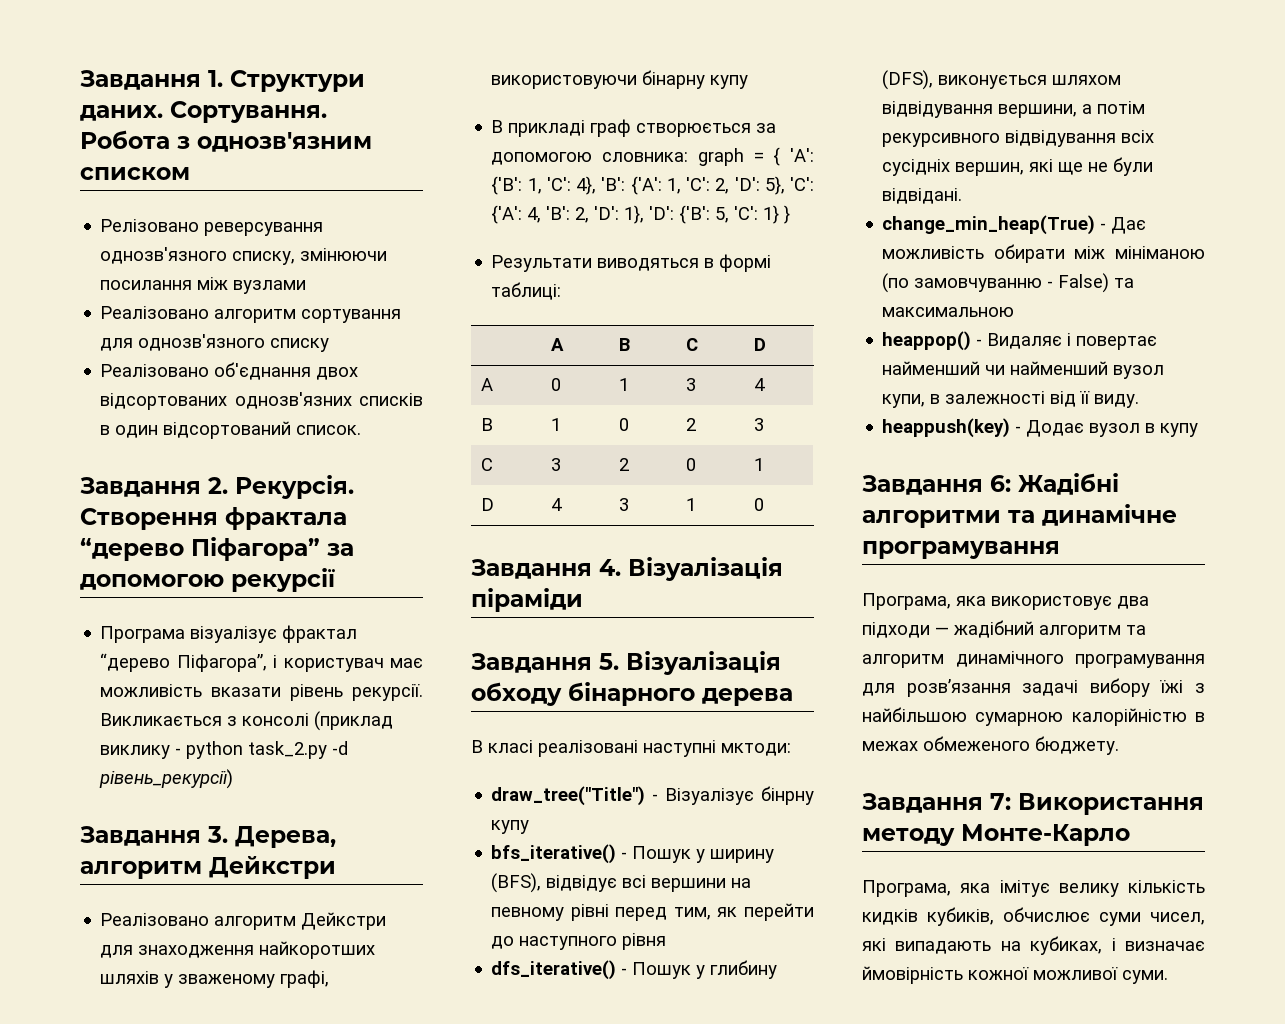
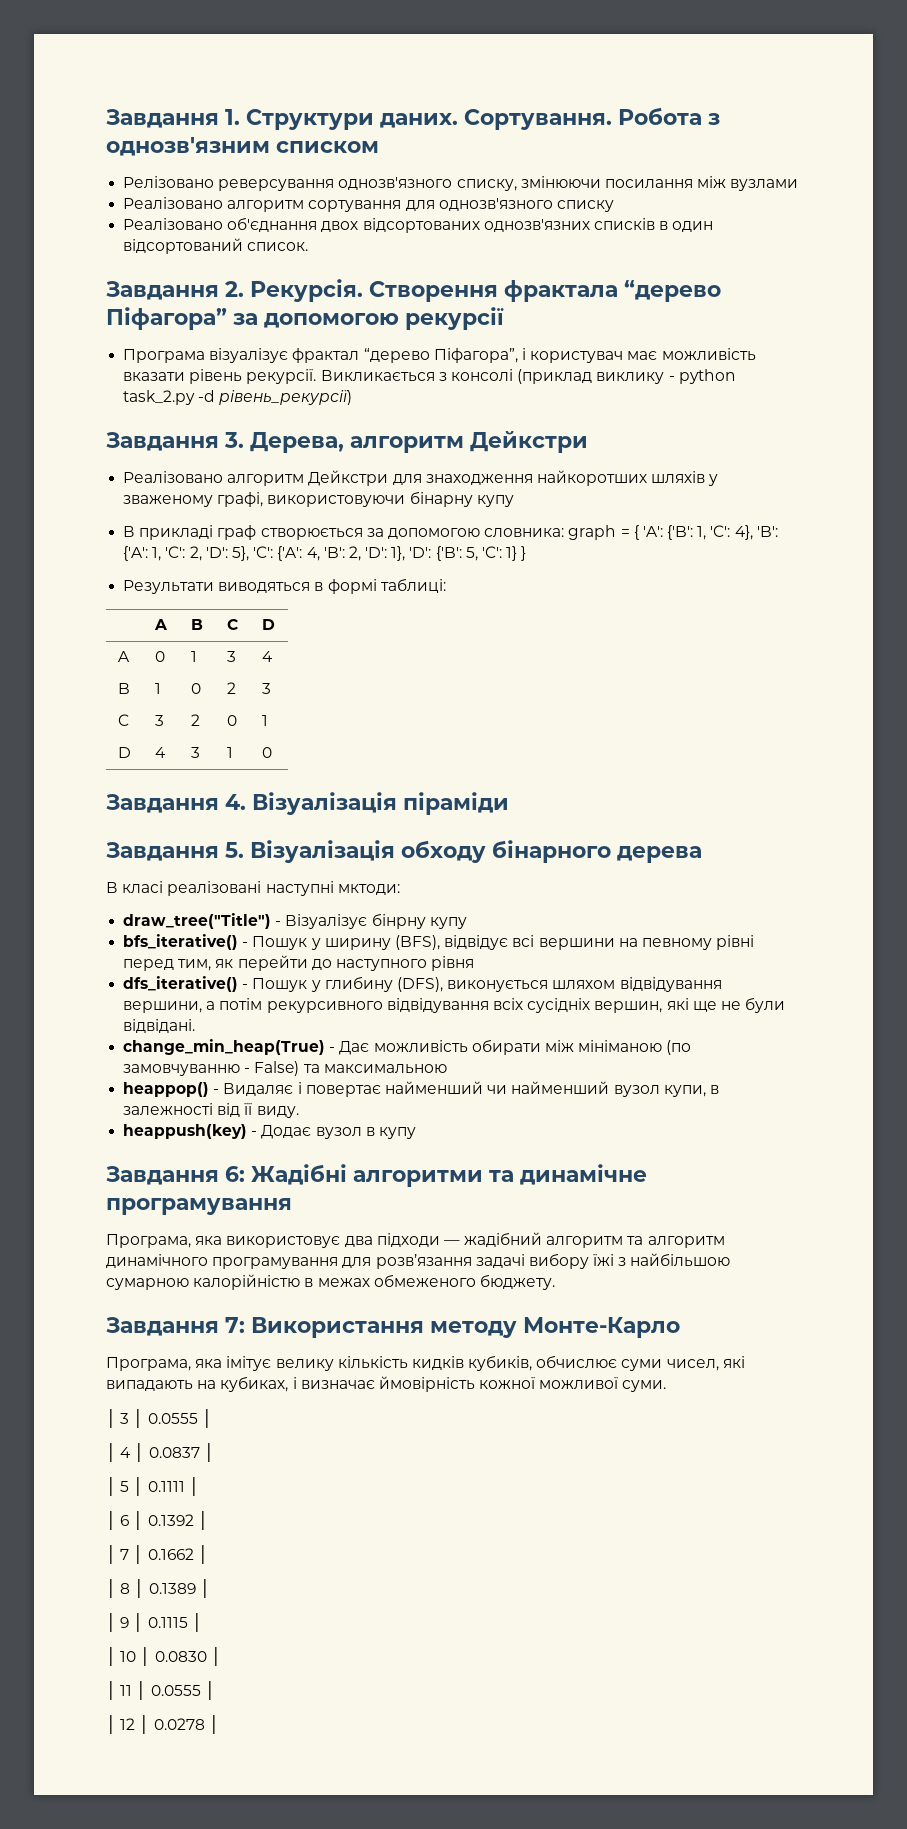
(1168, 977) none -> [106,1408,212,1428] [106,1442,214,1462] [106,1476,199,1496] [106,1510,208,1530] [106,1544,208,1564] [106,1578,210,1598] [106,1612,202,1632] [106,1646,221,1666] [106,1680,215,1700] [106,1714,219,1734] // │ 3 │ 0.0555 │ // │ 4 │ 0.0837 │ // │ 5 │ 0.1111 │ // │ 6 │ 0.1392 │ // │ 7 │ 0.1662 │ // │ 8 │ 0.1389 │ // │ 9 │ 0.1115 │ // │ 10 │ 0.0830 │ // │ 11 │ 0.0555 │ // │ 12 │ 0.0278 │

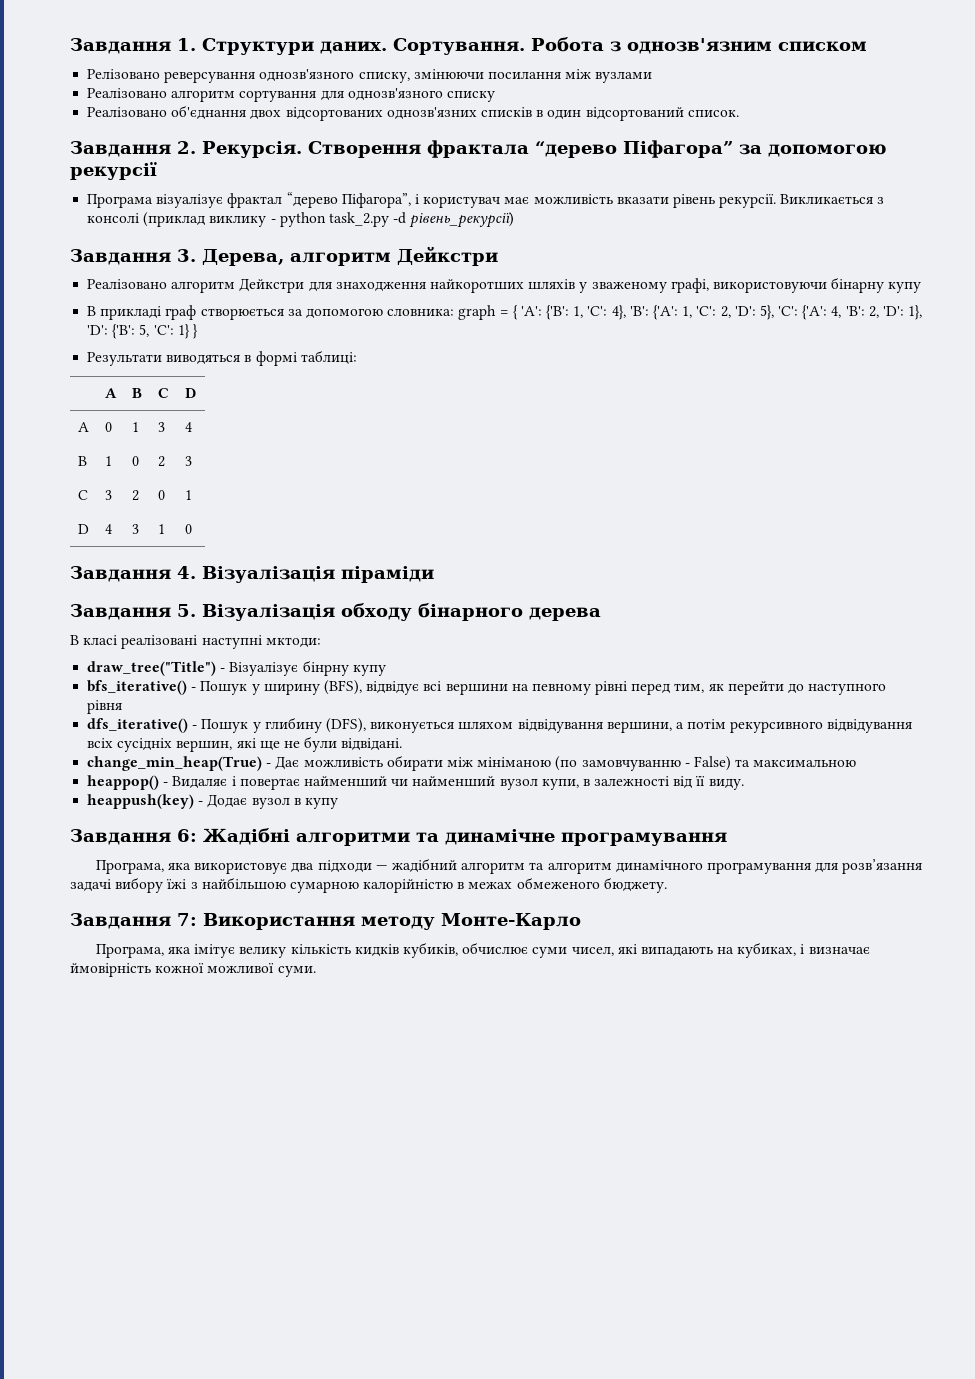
[106,1408,212,1428] [106,1442,214,1462] [106,1476,199,1496] [106,1510,208,1530] [106,1544,208,1564] [106,1578,210,1598] [106,1612,202,1632] [106,1646,221,1666] [106,1680,215,1700] [106,1714,219,1734] // │ 3 │ 0.0555 │ // │ 4 │ 0.0837 │ // │ 5 │ 0.1111 │ // │ 6 │ 0.1392 │ // │ 7 │ 0.1662 │ // │ 8 │ 0.1389 │ // │ 9 │ 0.1115 │ // │ 10 │ 0.0830 │ // │ 11 │ 0.0555 │ // │ 12 │ 0.0278 │ -> (316, 971) none

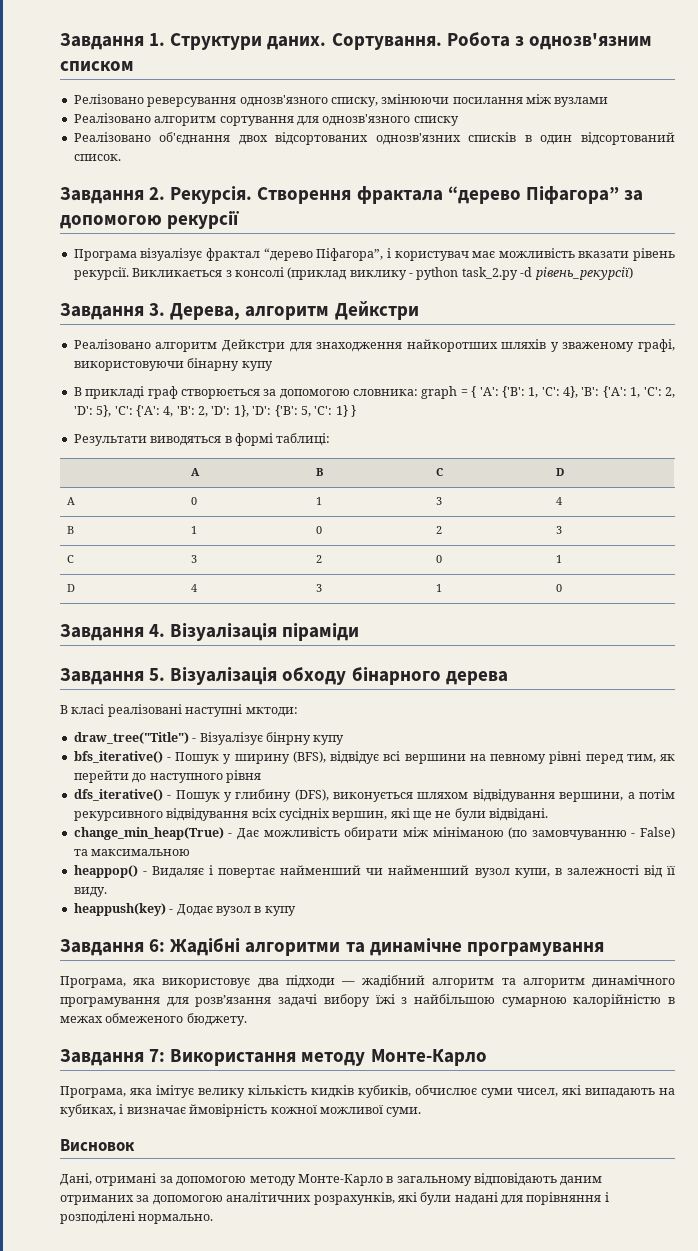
(316, 971) none -> [60,1139,135,1151] [60,1173,603,1186] [60,1192,609,1205] [60,1211,214,1224] // Висновок // Дані, отримані за допомогою методу Монте-Карло в загальному відповідають даним отриманих за допомогою аналітичних розрахунків, які були надані для порівняння і розподілені нормально.

